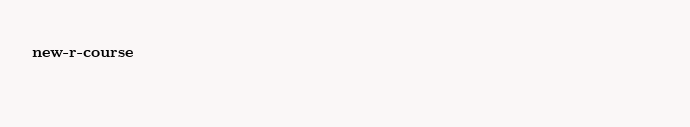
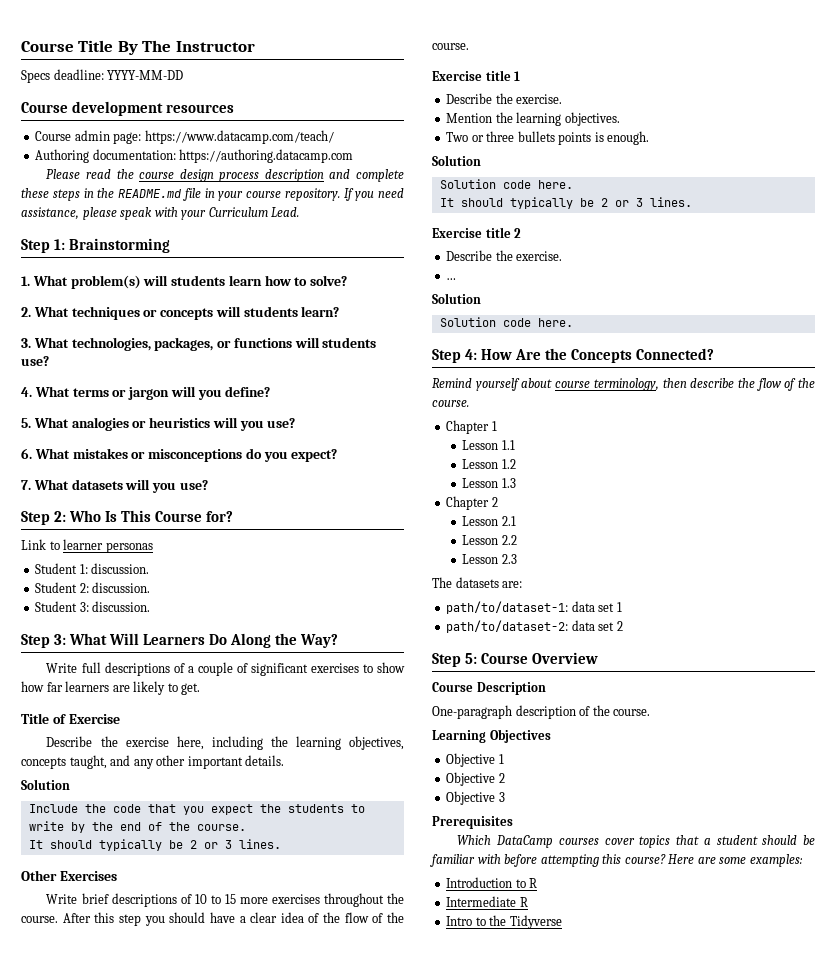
[32,50,133,58] new-r-course -> [21,40,255,55] [21,69,184,83] [21,101,235,116] [35,130,334,144] [35,149,354,163] [46,169,404,182] [21,188,404,201] [21,207,300,220] [21,238,171,253] [21,275,348,289] [21,306,340,320] [21,337,377,351] [21,356,49,366] [21,386,271,400] [21,417,296,431] [21,448,338,462] [21,479,208,493] [21,510,234,525] [21,539,153,553] [35,563,150,574] [35,582,151,593] [35,601,151,612] [21,633,339,648] [46,662,405,676] [21,681,201,695] [21,713,120,724] [46,736,404,750] [21,755,285,769] [21,779,70,790] [28,804,365,815] [28,821,246,833] [28,839,281,851] [21,870,117,881] [46,893,404,907] [21,912,405,926] [432,43,469,50] [432,70,521,81] [446,93,563,104] [446,112,620,126] [446,131,650,145] [432,155,481,166] [439,179,573,189] [439,197,692,209] [432,227,522,238] [446,250,563,261] [446,278,457,280] [432,293,481,304] [439,317,573,327] [432,348,715,363] [432,378,815,391] [432,400,469,407] [446,420,497,434] [462,440,515,450] [462,459,516,469] [462,478,516,488] [446,496,498,510] [462,516,516,526] [462,535,517,545] [462,554,517,564] [432,577,523,588] [446,601,622,614] [446,620,623,633] [432,652,599,667] [432,682,546,695] [432,705,651,719] [432,729,551,743] [446,753,504,767] [446,772,505,786] [446,791,505,805] [432,816,513,829] [457,835,815,848] [430,854,803,867] [446,877,538,888] [446,896,528,907] [446,915,562,929] Course Title By The Instructor // Specs deadline: YYYY-MM-DD // Course development resources // Course admin page: https://www.datacamp.com/teach/ // Authoring documentation: https://authoring.datacamp.com // Please read the course design process description and complete these steps in the README.md file in your course repository. If you need assistance, please speak with your Curriculum Lead. // Step 1: Brainstorming // 1. What problem(s) will students learn how to solve? // 2. What techniques or concepts will students learn? // 3. What technologies, packages, or functions will students use? // 4. What terms or jargon will you define? // 5. What analogies or heuristics will you use? // 6. What mistakes or misconceptions do you expect? // 7. What datasets will you use? // Step 2: Who Is This Course for? // Link to learner personas // Student 1: discussion. // Student 2: discussion. // Student 3: discussion. // Step 3: What Will Learners Do Along the Way? // Write full descriptions of a couple of significant exercises to show how far learners are likely to get. // Title of Exercise // Describe the exercise here, including the learning objectives, concepts taught, and any other important details. // Solution // Include the code that you expect the students to write by the end of the course. // It should typically be 2 or 3 lines. // Other Exercises // Write brief descriptions of 10 to 15 more exercises throughout the course. After this step you should have a clear idea of the flow of the course. // Exercise title 1 // Describe the exercise. // Mention the learning objectives. // Two or three bullets points is enough. // Solution // Solution code here. // It should typically be 2 or 3 lines. // Exercise title 2 // Describe the exercise. // … // Solution // Solution code here. // Step 4: How Are the Concepts Connected? // Remind yourself about course terminology, then describe the flow of the course. // Chapter 1 // Lesson 1.1 // Lesson 1.2 // Lesson 1.3 // Chapter 2 // Lesson 2.1 // Lesson 2.2 // Lesson 2.3 // The datasets are: // path/to/dataset-1: data set 1 // path/to/dataset-2: data set 2 // Step 5: Course Overview // Course Description // One-paragraph description of the course. // Learning Objectives // Objective 1 // Objective 2 // Objective 3 // Prerequisites // Which DataCamp courses cover topics that a student should be familiar with before attempting this course? Here are some examples: // Introduction to R // Intermediate R // Intro to the Tidyverse

